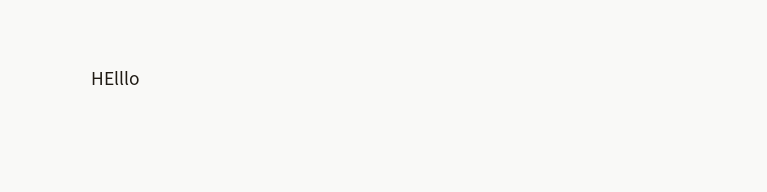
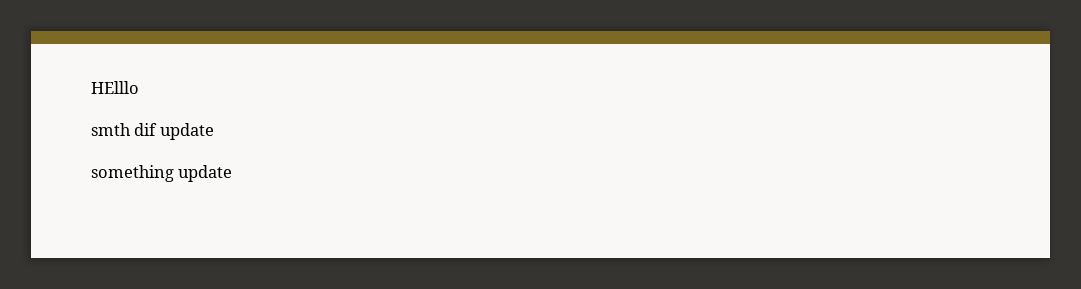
(140, 78) none -> [91,123,214,140] [91,165,233,182] // smth dif update // something update

